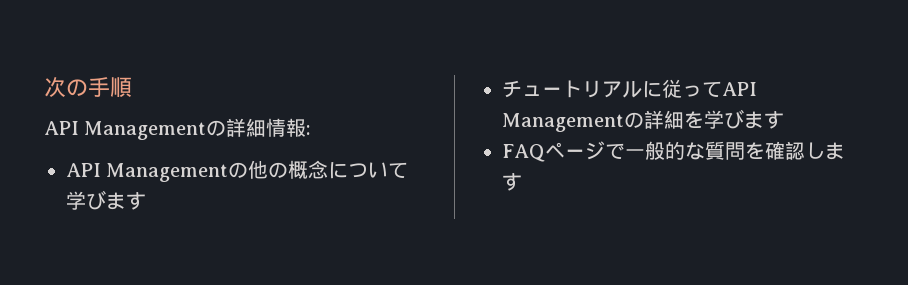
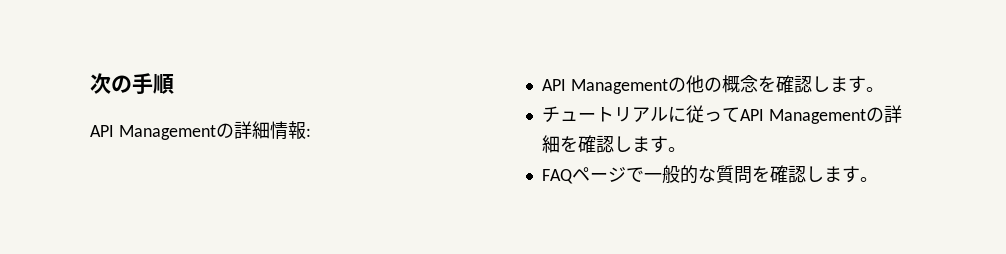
[328,162,409,179] [66,190,146,210] について学びます -> [757,75,884,93] を確認します。
[704,109,784,129] 学びます -> [577,135,686,153] 確認します。
(522, 182) none -> [859,177,878,182] 。

